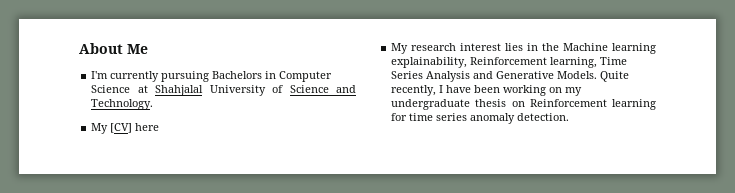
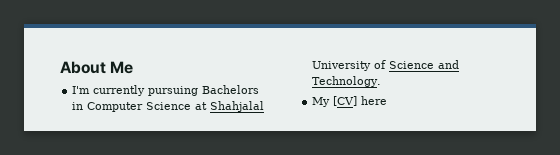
[391,43,656,54] [391,57,628,68] [391,71,630,82] [391,85,583,96] [391,99,656,110] [391,113,570,124] // My research interest lies in the Machine learning explainability, Reinforcement learning, Time Series Analysis and Generative Models. Quite recently, I have been working on my undergraduate thesis on Reinforcement learning for time series anomaly detection. -> (388, 100) none

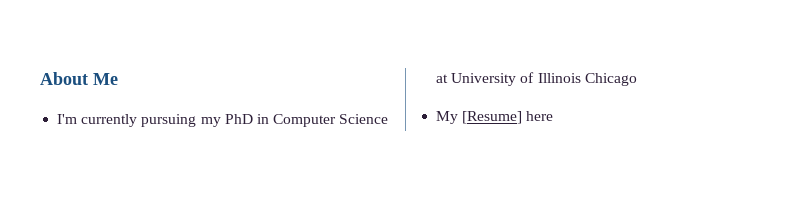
[202,85,260,94] Bachelors -> [200,114,253,127] my PhD
[210,101,265,112] Shahjalal -> (449, 78) none
[389,60,460,69] [312,76,382,87] Science and Technology. -> [537,73,637,86] Illinois Chicago
[333,96,358,106] [CV] -> [462,111,523,124] [Resume]

